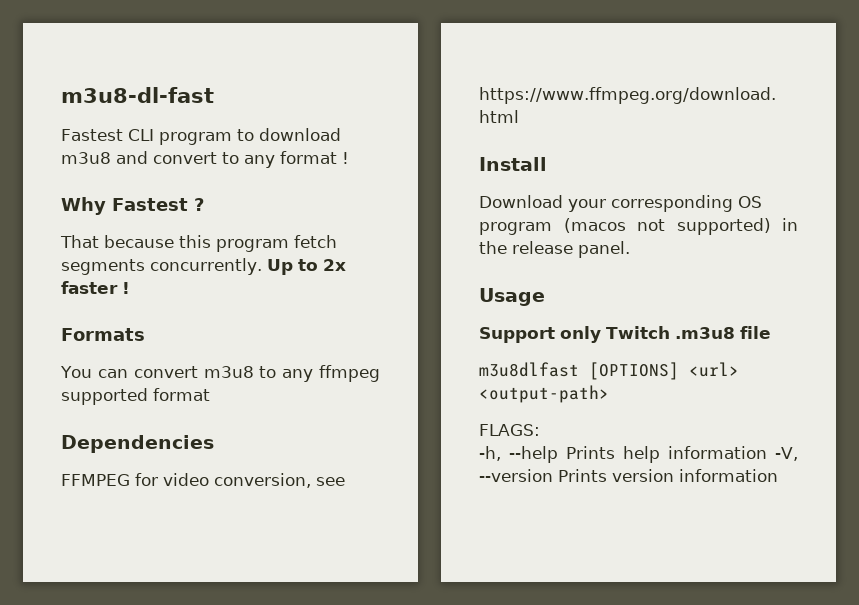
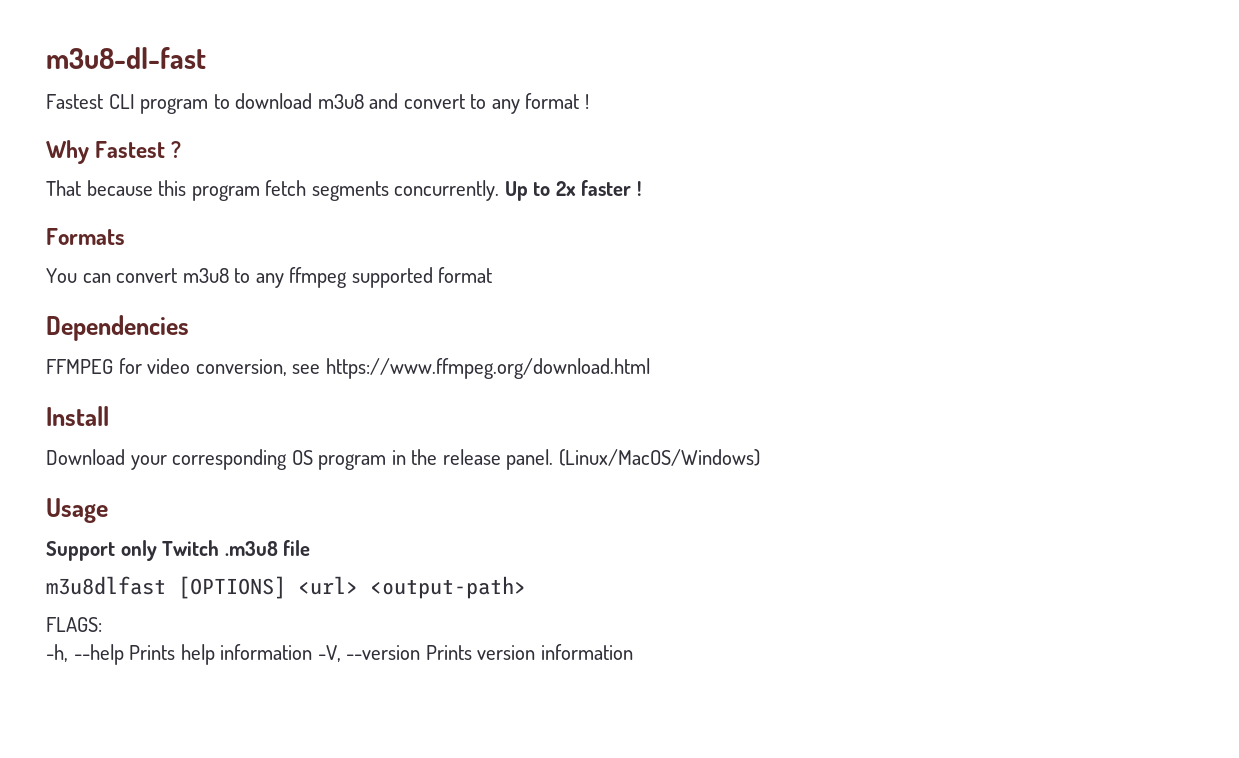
[563,218,771,235] (macos not supported) -> (387, 462) none
(630, 249) none -> [558,449,760,466] (Linux/MacOS/Windows)

